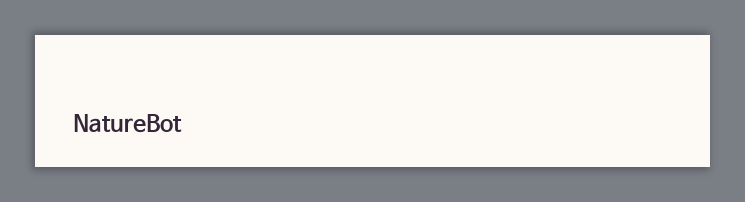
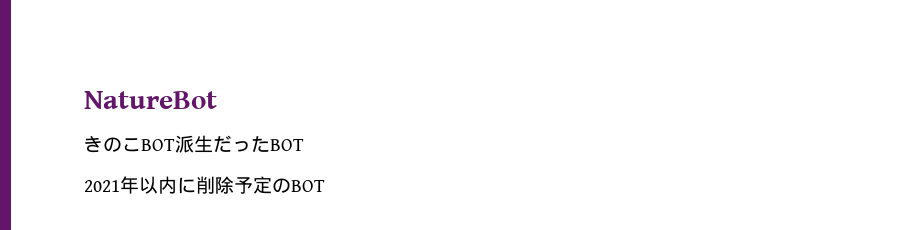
(182, 123) none -> [84,135,304,153] [84,176,325,194] // きのこBOT派生だったBOT // 2021年以内に削除予定のBOT

